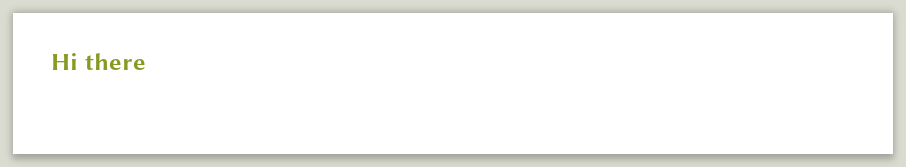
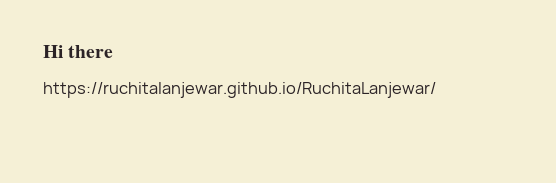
(146, 61) none -> [43,82,436,98] // https://ruchitalanjewar.github.io/RuchitaLanjewar/

